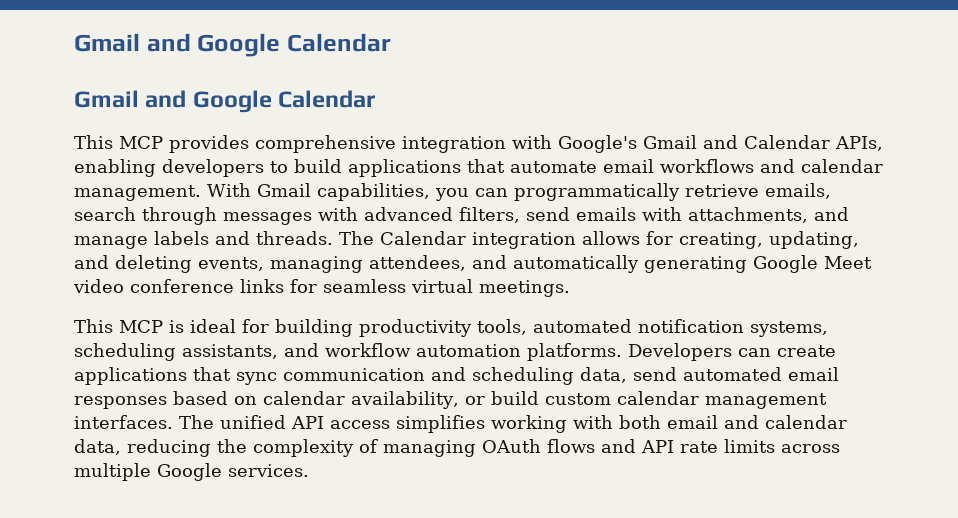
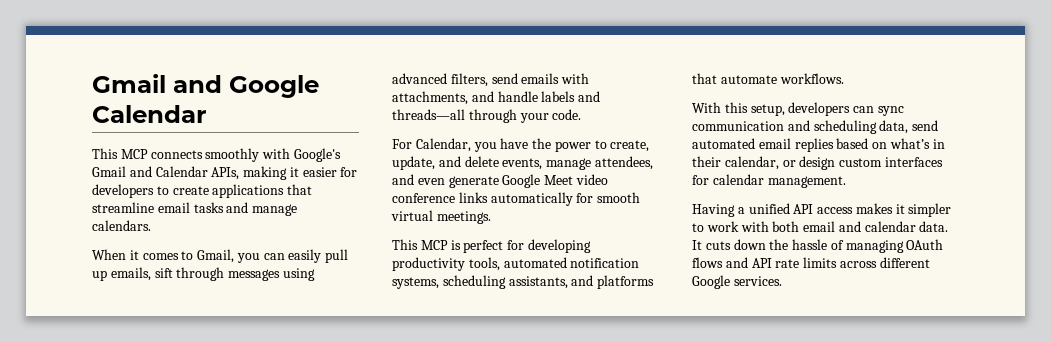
[74,33,391,57] [74,90,376,113] [74,135,506,153] Gmail and Google Calendar // Gmail and Google Calendar // This MCP provides comprehensive integration -> [92,74,319,98] [92,105,207,123] [92,148,260,162] Gmail and Google Calendar // This MCP connects smoothly
[74,159,156,177] enabling -> [243,166,358,180] making it easier for
[294,159,883,177] [74,183,831,201] [74,207,136,221] build applications that automate email workflows and calendar management. With Gmail capabilities, you can programmatically retrieve emails, search -> [172,184,313,198] [92,202,298,216] [92,220,151,231] [92,249,349,263] [92,267,173,281] create applications that streamline email tasks and manage calendars. // When it comes to Gmail, you can easily pull up emails, sift
[318,207,358,221] with -> [282,268,315,281] using
[74,236,148,249] manage -> [497,91,538,102] handle
[256,231,859,249] [74,255,747,273] threads. The Calendar integration allows for creating, updating, and deleting events, managing attendees, and automatically generating -> [392,109,582,123] [392,138,650,152] [392,156,653,170] [392,174,499,188] threads—all through your code. // For Calendar, you have the power to create, update, and delete events, manage attendees, and even generate
[290,279,406,293] for seamless -> [490,192,641,206] automatically for smooth
[190,319,353,337] ideal for building -> [463,239,591,253] perfect for developing
[325,343,836,361] [74,367,231,385] workflow automation platforms. Developers can create applications that -> [597,275,655,289] [692,73,844,84] [692,102,875,116] platforms that automate workflows. // With this setup, developers can
[74,396,167,409] responses -> [794,138,834,152] replies
[263,391,827,409] [74,415,567,433] calendar availability, or build custom calendar management interfaces. The unified API access simplifies working -> [889,138,945,149] [692,156,943,170] [692,174,846,188] [692,203,952,217] [692,221,739,232] what’s in their calendar, or design custom interfaces for calendar management. // Having a unified API access makes it simpler to work
[74,439,354,457] data, reducing the complexity -> [919,221,949,232] [692,239,828,250] data. It cuts down the hassle
[74,463,151,481] multiple -> [879,257,930,268] different

